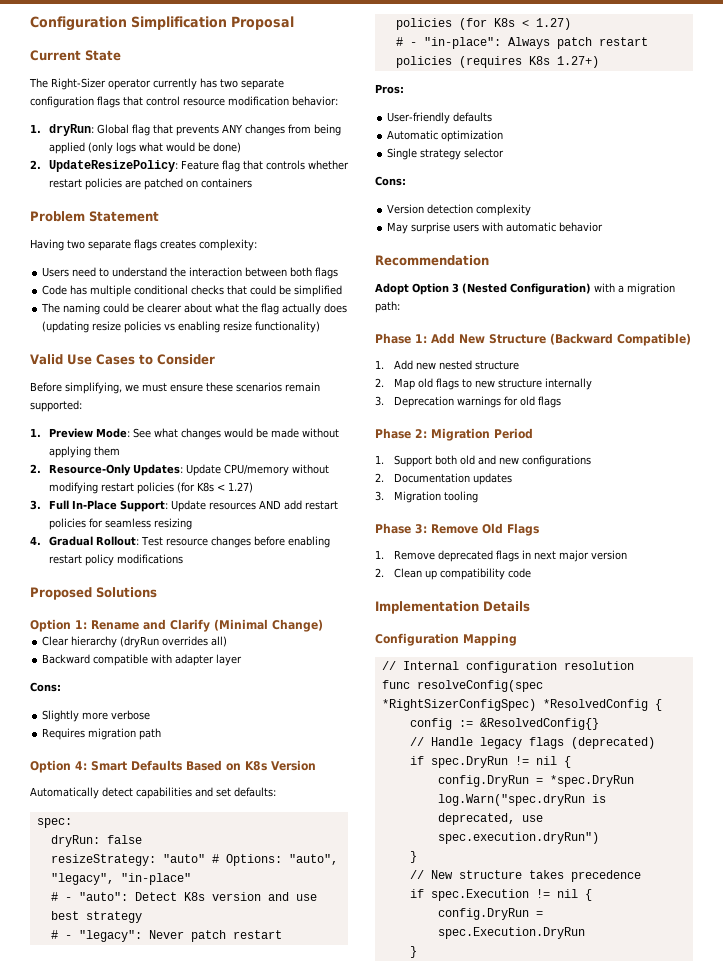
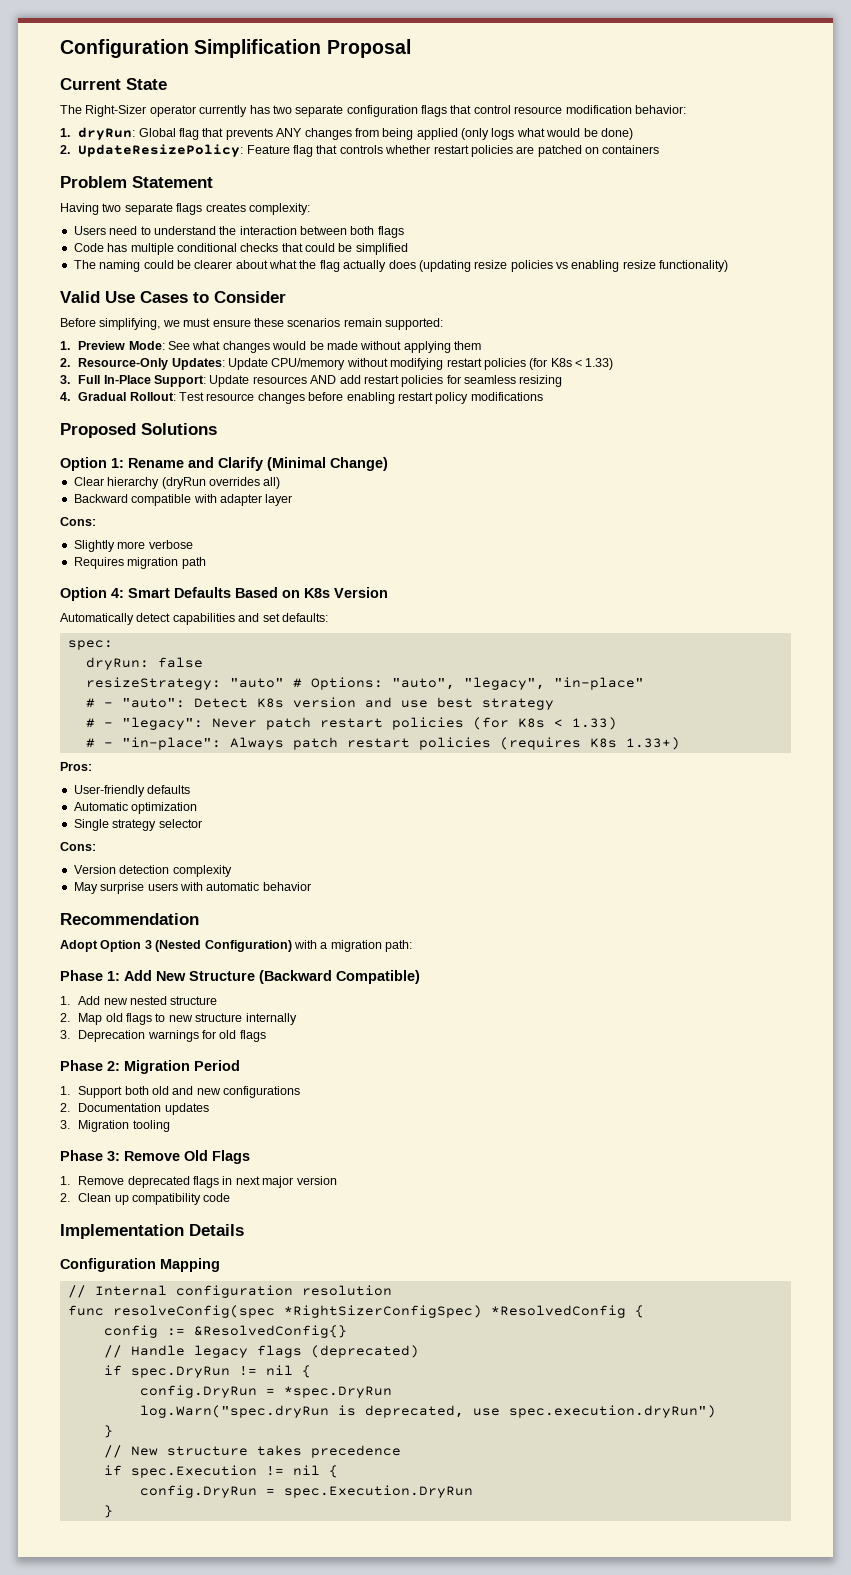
[227,482,253,493] 1.27) -> [585,358,614,370] 1.33)
[535,18,571,30] 1.27) -> [571,717,617,730] 1.33)
[556,56,599,68] 1.27+) -> [625,737,680,750] 1.33+)

